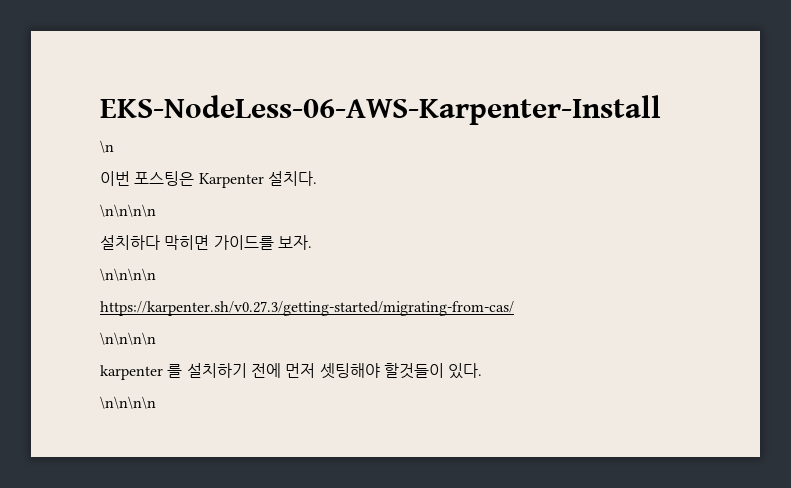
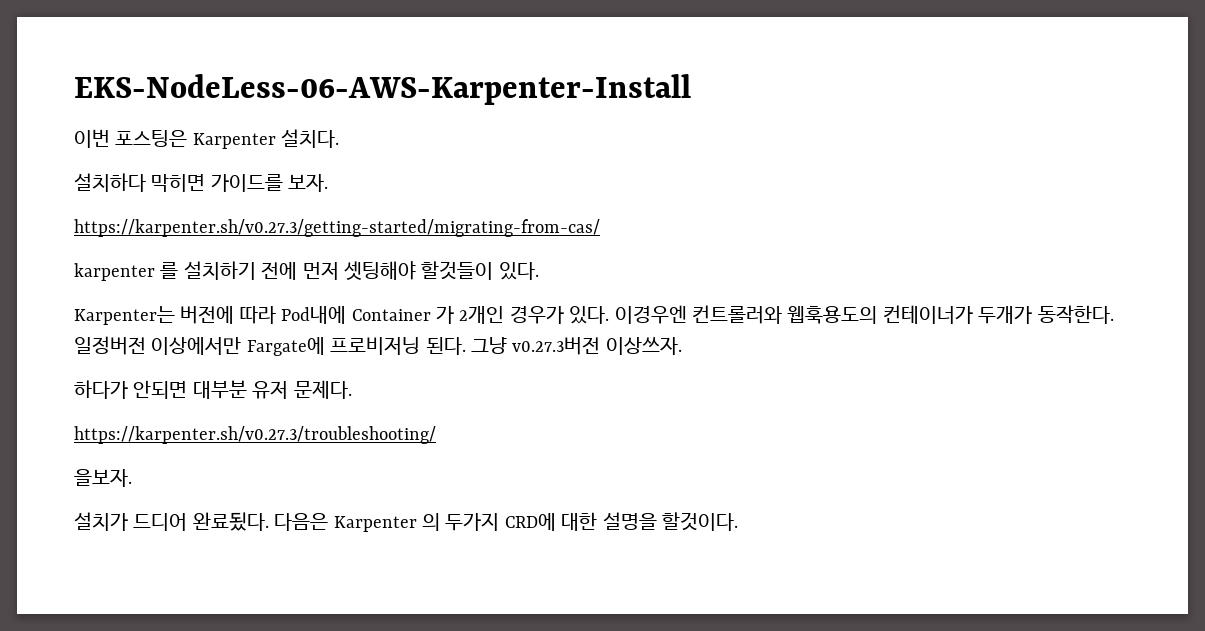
[100,140,114,153] // \n -> (691, 89) none
[100,204,156,217] // \n\n\n\n -> (340, 138) none
[100,268,156,281] // \n\n\n\n -> (329, 183) none
[100,332,156,345] // \n\n\n\n -> (600, 228) none
[100,396,156,409] \n\n\n\n -> [74,305,1114,325] [74,336,682,356] [74,380,352,399] [74,426,436,444] [74,469,132,487] [74,512,738,532] Karpenter는 버전에 따라 Pod내에 Container 가 2개인 경우가 있다. 이경우엔 컨트롤러와 웹훅용도의 컨테이너가 두개가 동작한다. 일정버전 이상에서만 Fargate에 프로비저닝 된다. 그냥 v0.27.3버전 이상쓰자. // 하다가 안되면 대부분 유저 문제다. // https://karpenter.sh/v0.27.3/troubleshooting/ // 을보자. // 설치가 드디어 완료됬다. 다음은 Karpenter 의 두가지 CRD에 대한 설명을 할것이다.

